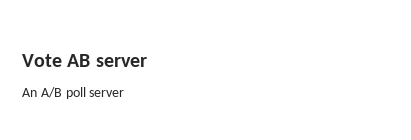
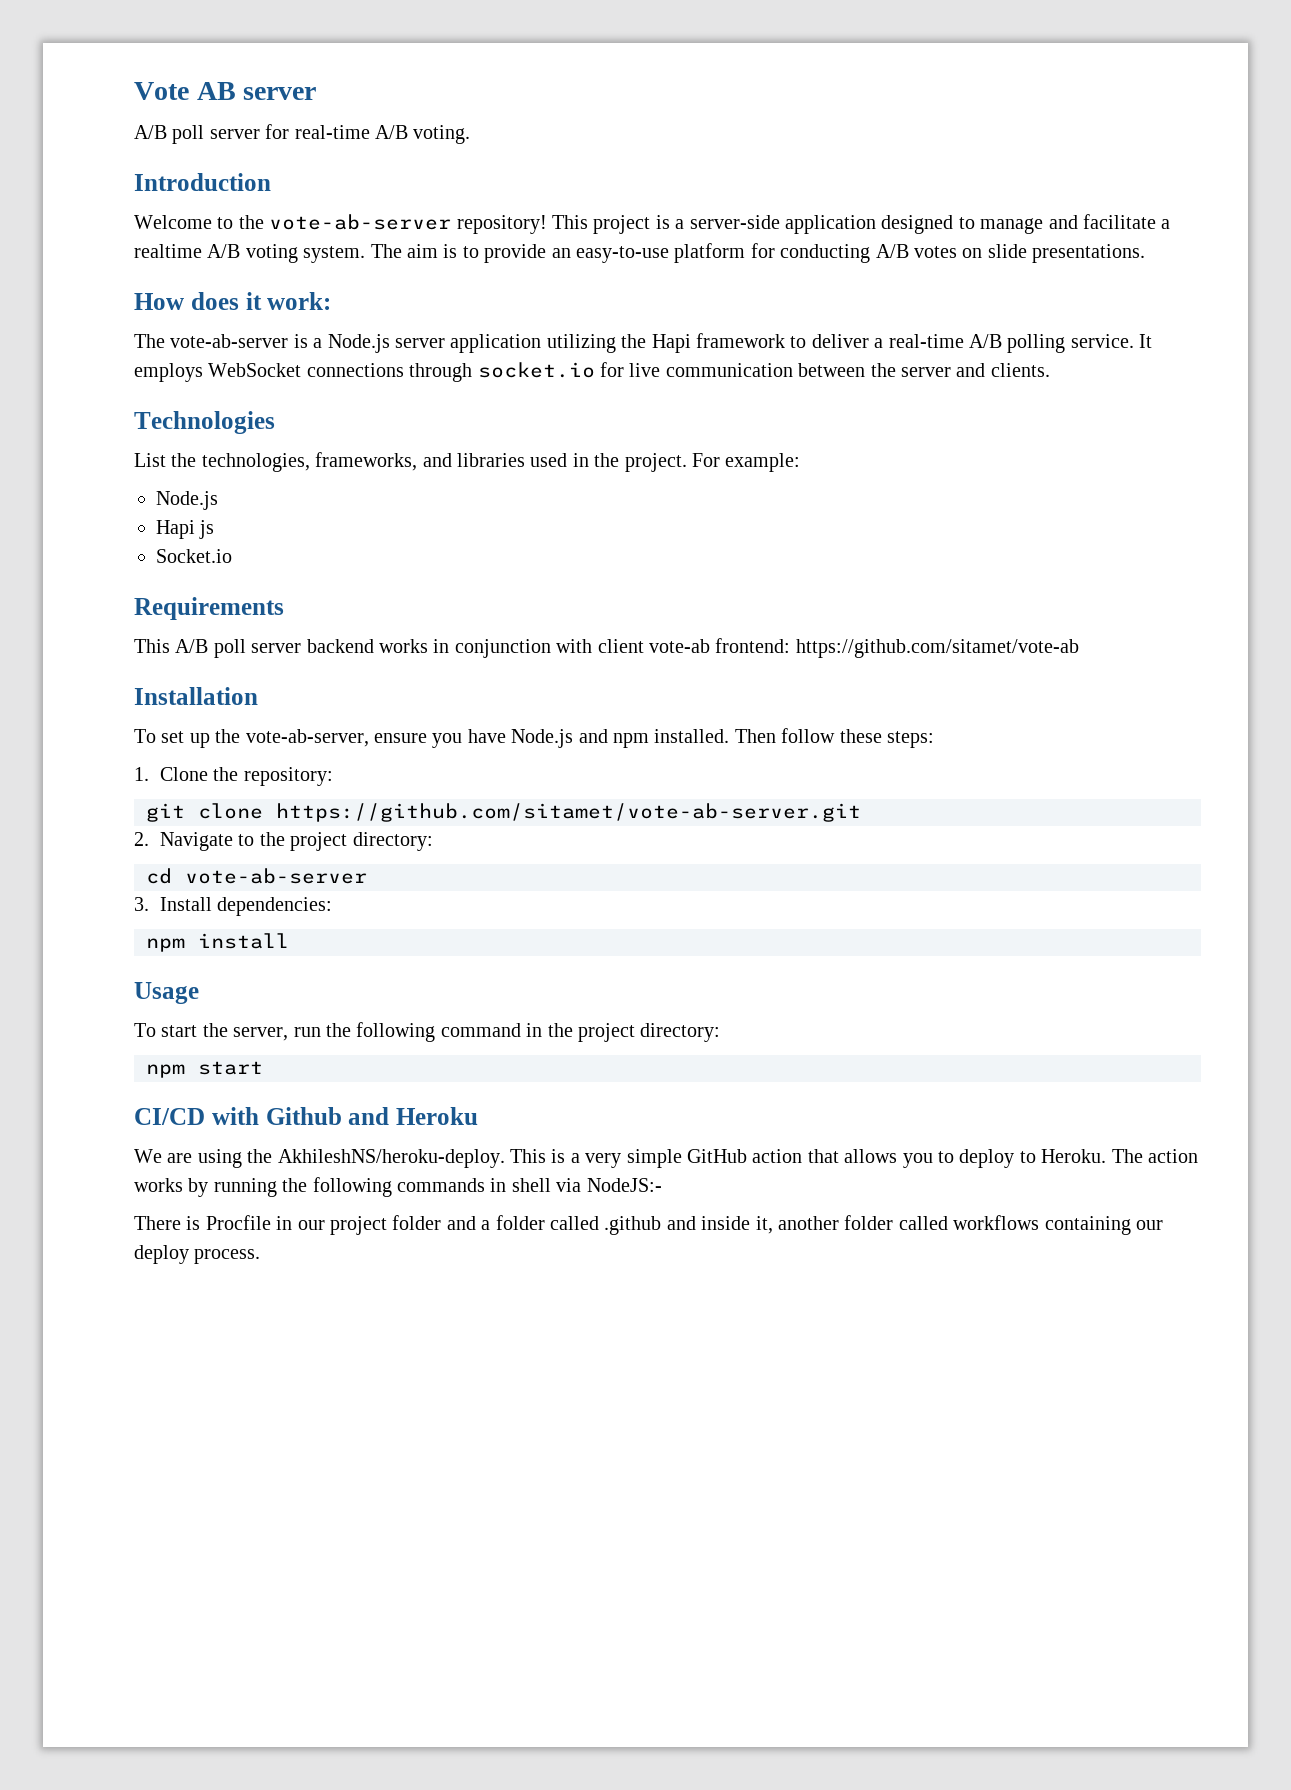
[22,87,125,99] An A/B poll server -> [134,124,471,144] [134,173,271,191] [134,214,1171,234] [134,243,1146,263] [134,292,332,310] [134,333,1153,353] [134,362,1050,382] [134,411,275,434] [134,452,801,472] [156,491,218,510] [156,520,215,539] [156,549,232,563] [134,597,284,620] [134,638,1079,658] [134,687,258,705] [134,728,934,748] [134,767,333,786] [146,803,861,822] [134,832,433,851] [146,868,367,884] [134,897,333,916] [146,933,289,952] [134,982,199,1004] [134,1022,721,1042] [146,1061,263,1078] [134,1107,478,1125] [134,1149,1198,1168] [134,1177,662,1197] [134,1215,1163,1235] [134,1245,261,1264] A/B poll server for real-time A/B voting. // Introduction // Welcome to the vote-ab-server repository! This project is a server-side application designed to manage and facilitate a realtime A/B voting system. The aim is to provide an easy-to-use platform for conducting A/B votes on slide presentations. // How does it work: // The vote-ab-server is a Node.js server application utilizing the Hapi framework to deliver a real-time A/B polling service. It employs WebSocket connections through socket.io for live communication between the server and clients. // Technologies // List the technologies, frameworks, and libraries used in the project. For example: // Node.js // Hapi js // Socket.io // Requirements // This A/B poll server backend works in conjunction with client vote-ab frontend: https://github.com/sitamet/vote-ab // Installation // To set up the vote-ab-server, ensure you have Node.js and npm installed. Then follow these steps: // 1. Clone the repository: // git clone https://github.com/sitamet/vote-ab-server.git // 2. Navigate to the project directory: // cd vote-ab-server // 3. Install dependencies: // npm install // Usage // To start the server, run the following command in the project directory: // npm start // CI/CD with Github and Heroku // We are using the AkhileshNS/heroku-deploy. This is a very simple GitHub action that allows you to deploy to Heroku. The action works by running the following commands in shell via NodeJS:- // There is Procfile in our project folder and a folder called .github and inside it, another folder called workflows containing our deploy process.

